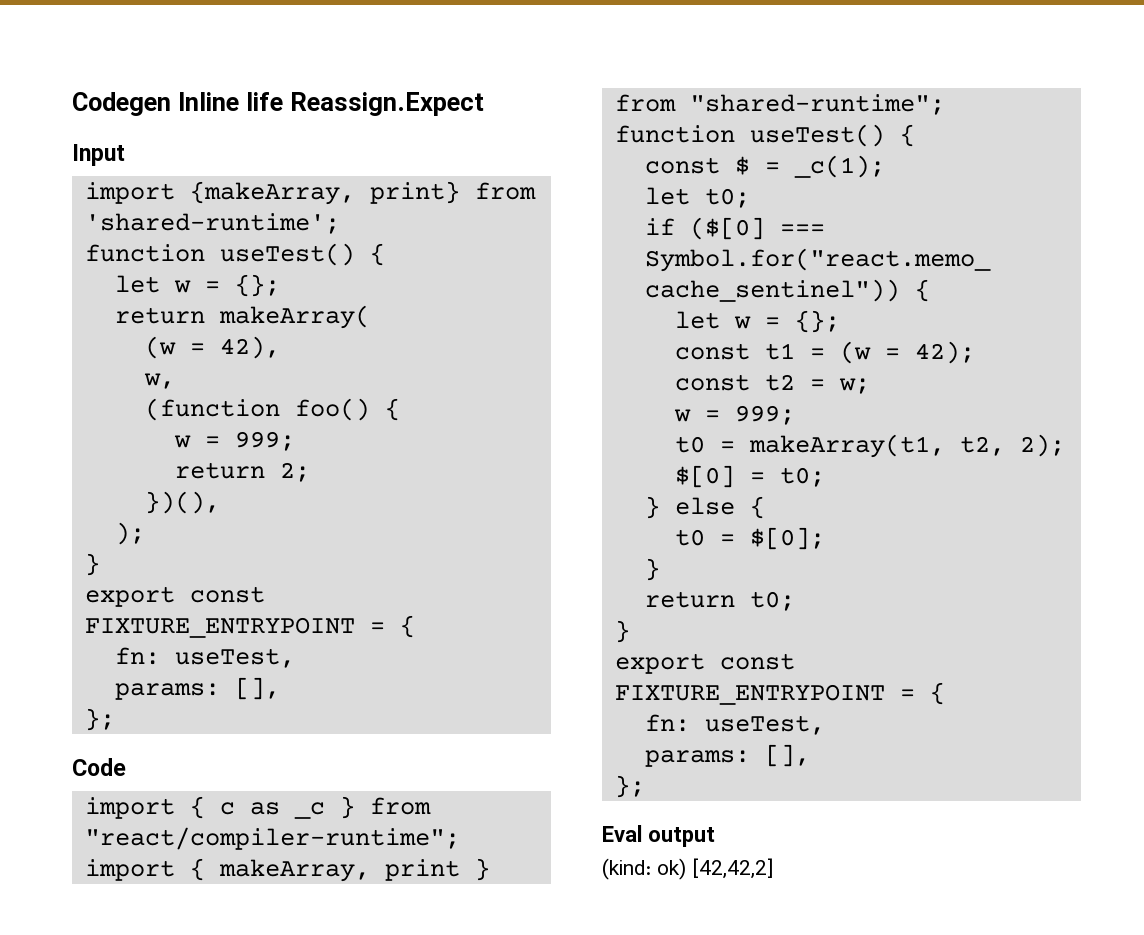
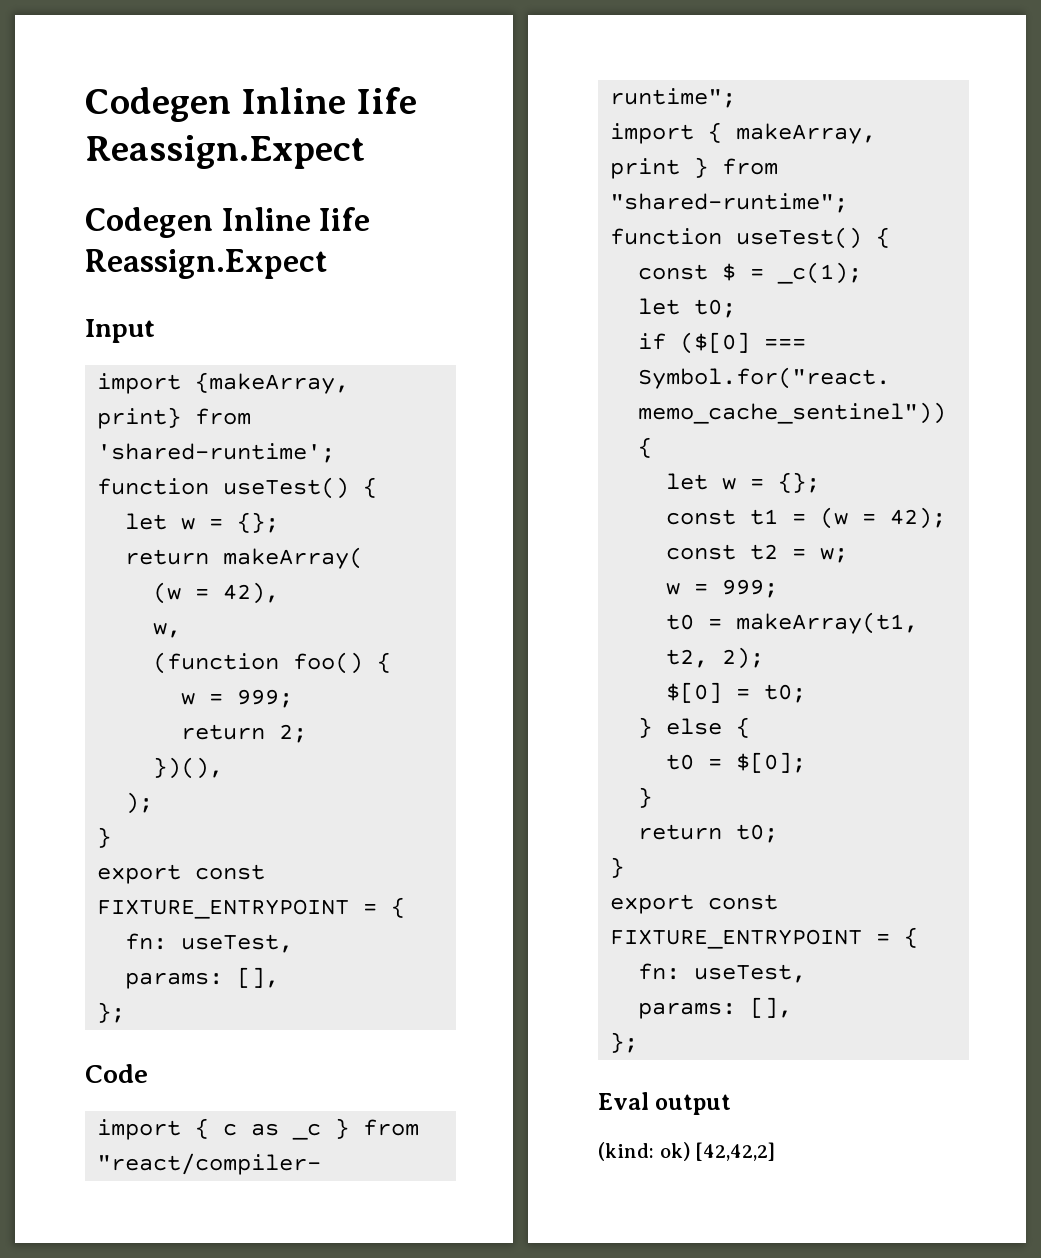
[72,92,484,116] Codegen Inline Iife Reassign.Expect -> [85,87,417,122] [85,135,365,169] [85,207,371,238] [85,249,328,279] Codegen Inline Iife Reassign.Expect // Codegen Inline Iife Reassign.Expect

